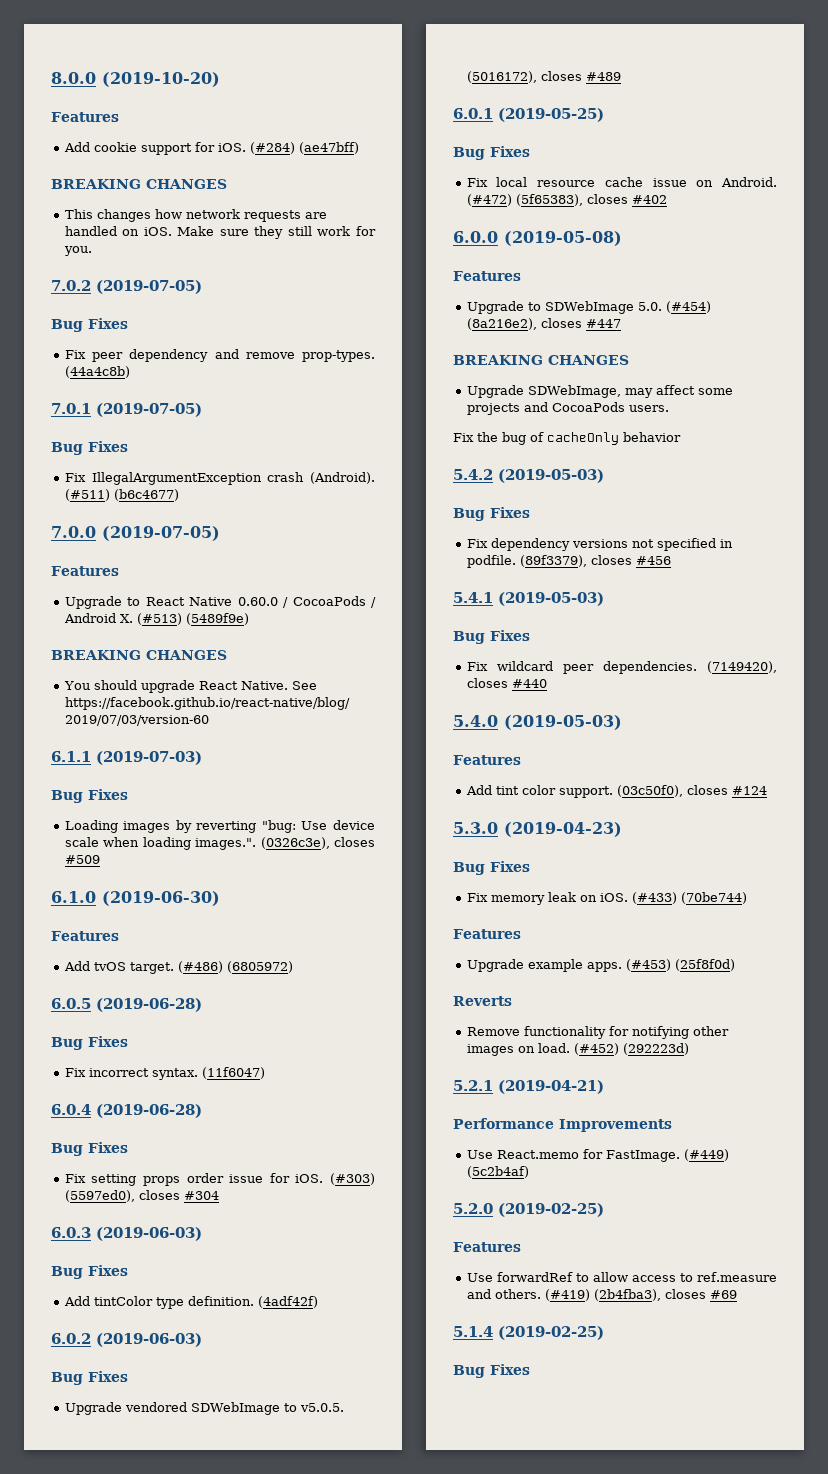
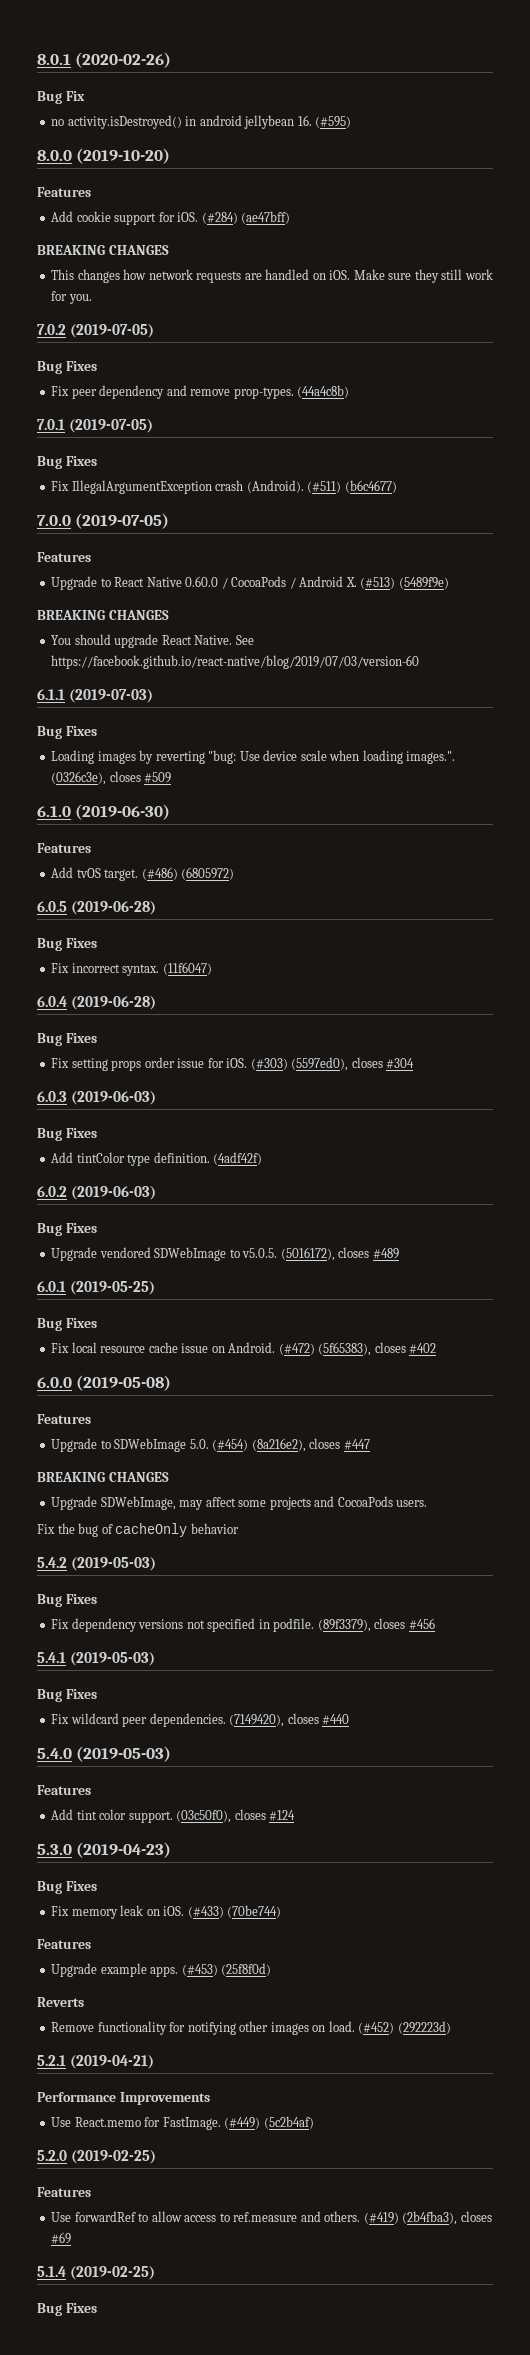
(51, 78) none -> [37,52,172,68] [37,91,85,104] [51,115,352,129] 8.0.1 (2020-02-26) // Bug Fix // no activity.isDestroyed() in android jellybean 16. (#595) //

